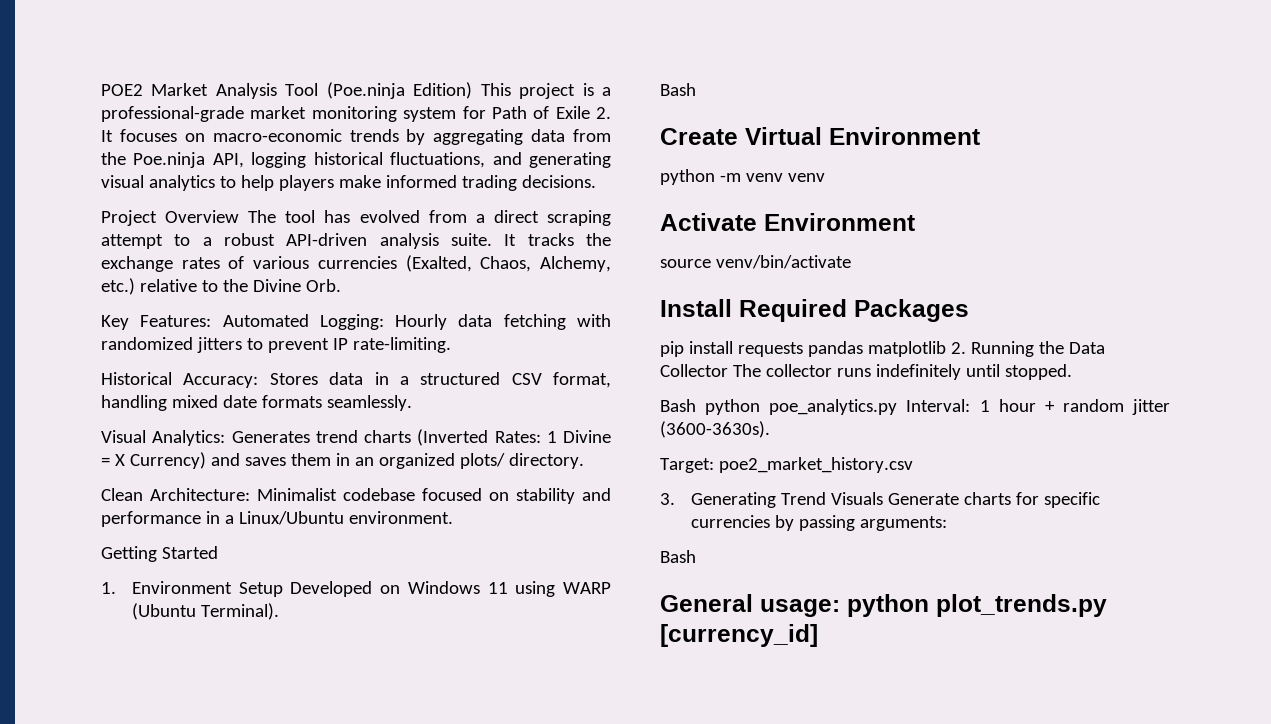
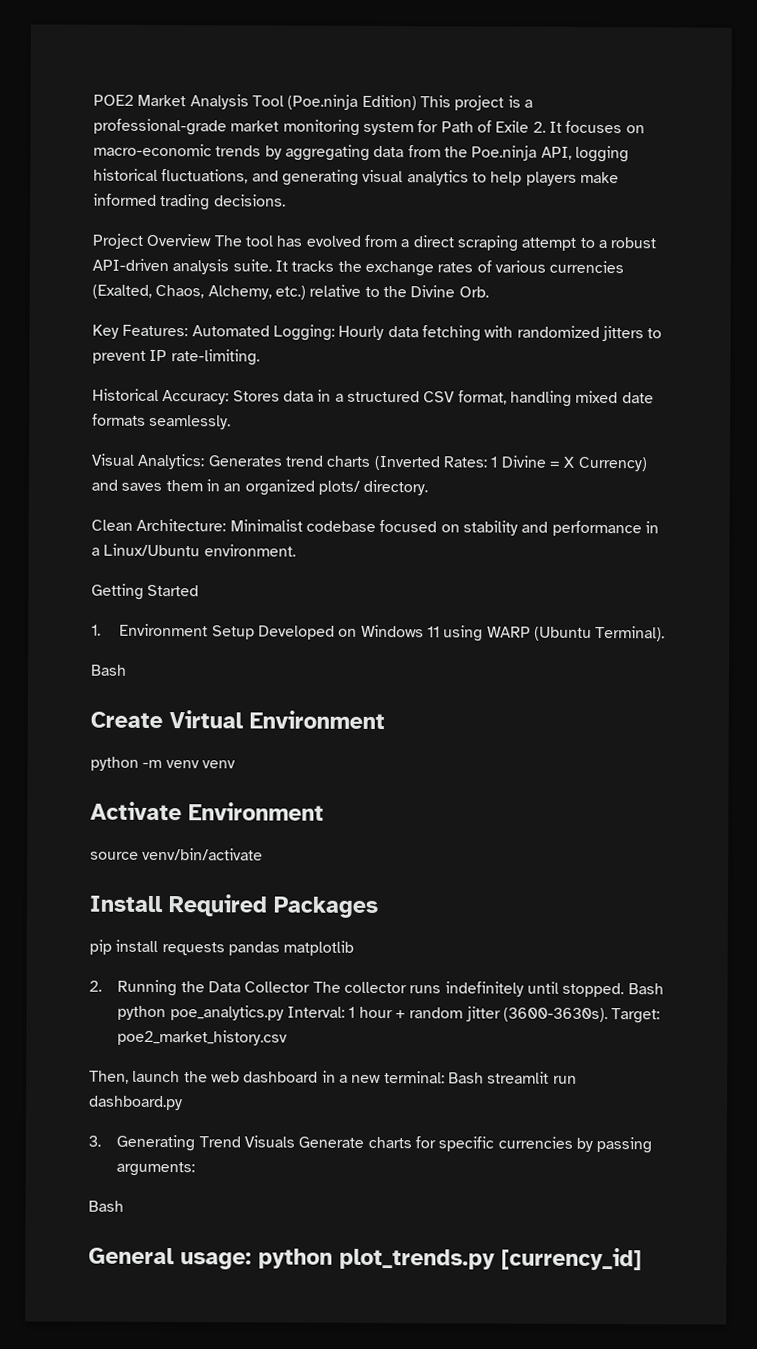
(946, 349) none -> (355, 948) //
(1072, 372) // -> (625, 990) none
(770, 429) // -> (608, 1015) none
(913, 465) none -> [89,1070,577,1084] [89,1095,183,1111] // Then, launch the web dashboard in a new terminal: Bash streamlit run dashboard.py

